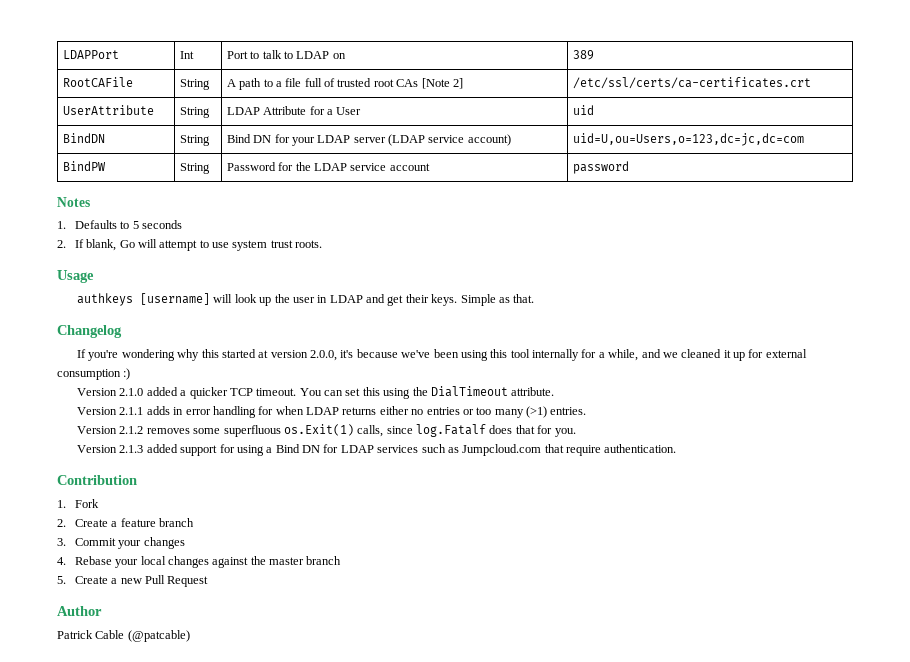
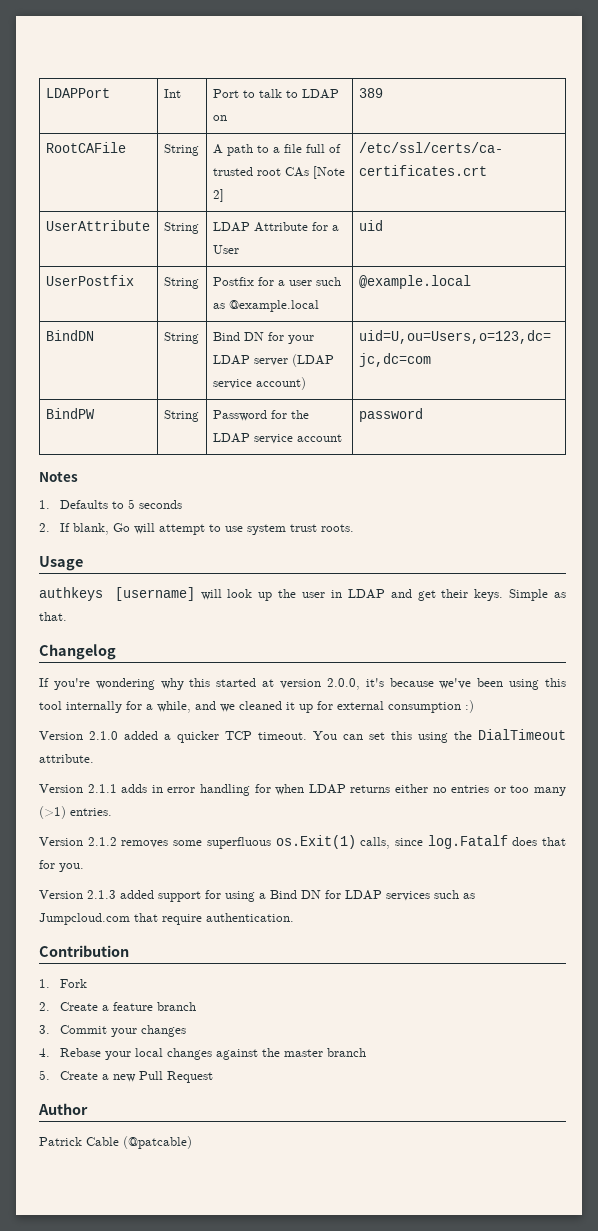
(594, 110) none -> [45,275,134,286] [163,277,199,289] [212,277,341,286] [212,300,319,312] [358,275,471,289] // UserPostfix | String | Postfix for a user such as @example.local | @example.local

